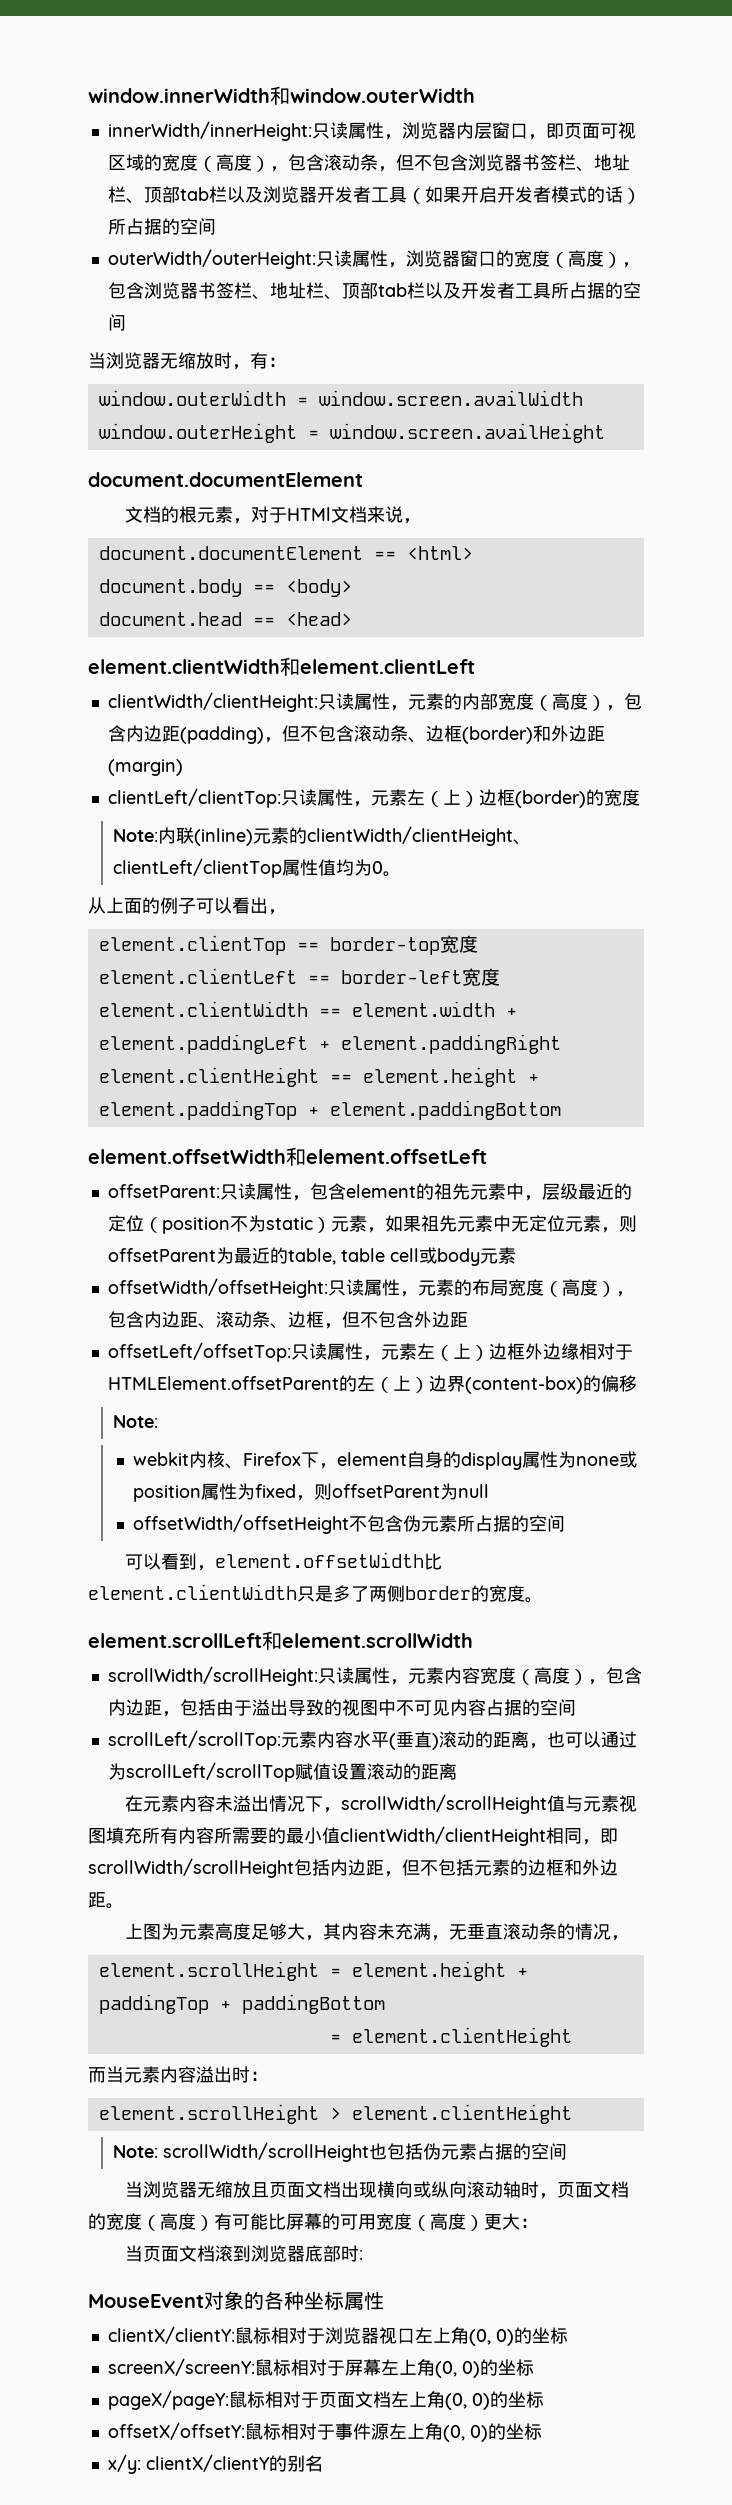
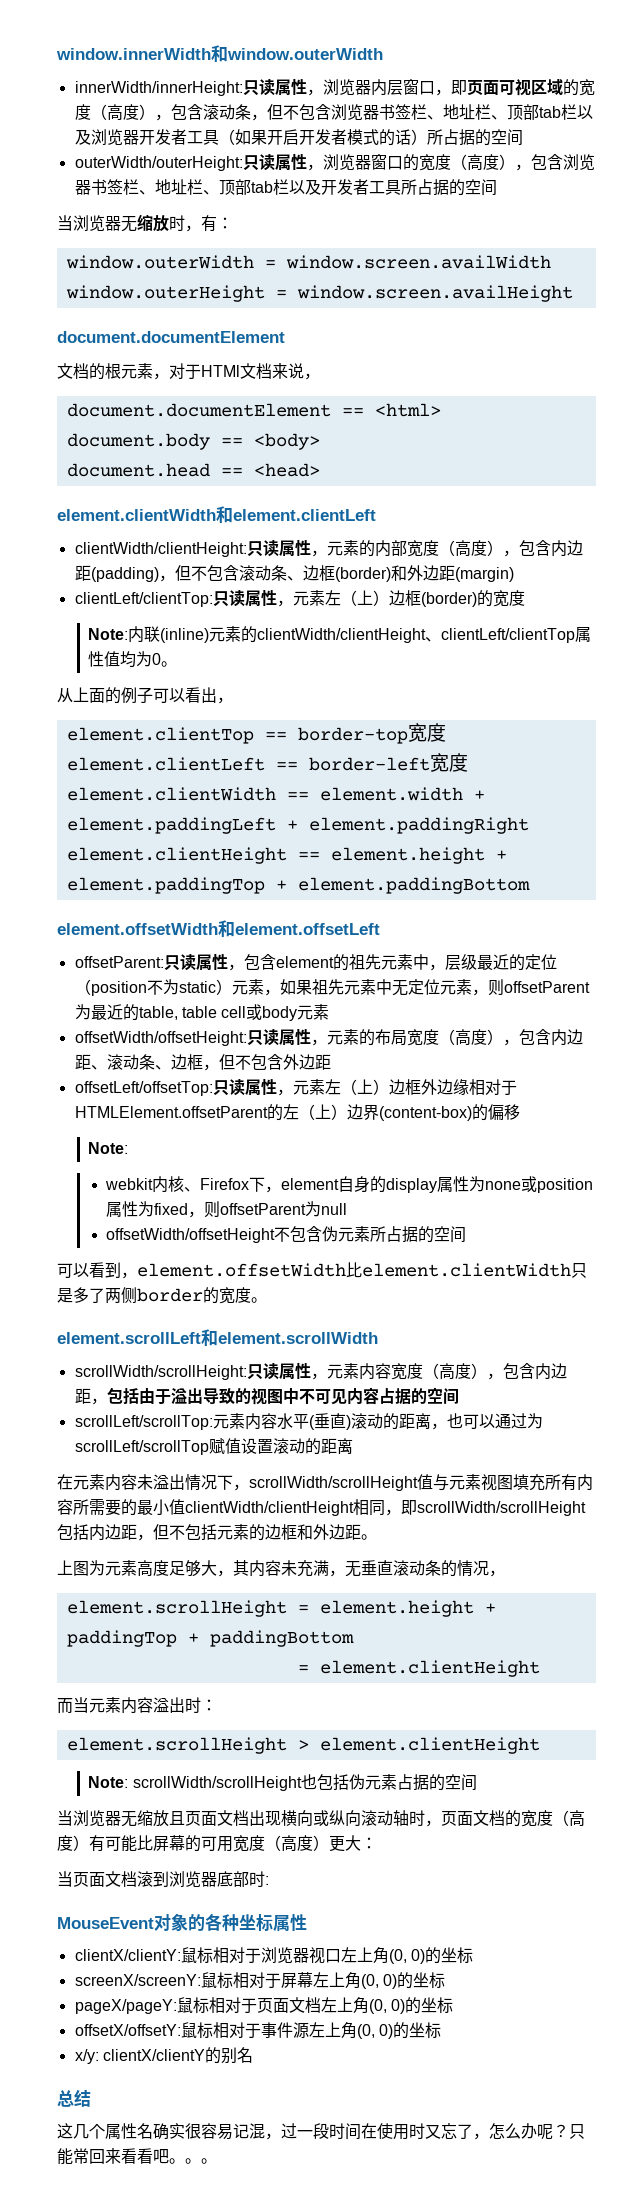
(323, 2463) none -> [57,2089,91,2107] [57,2123,585,2140] [57,2148,217,2165] // 总结 // 这几个属性名确实很容易记混，过一段时间在使用时又忘了，怎么办呢？只能常回来看看吧。。。

